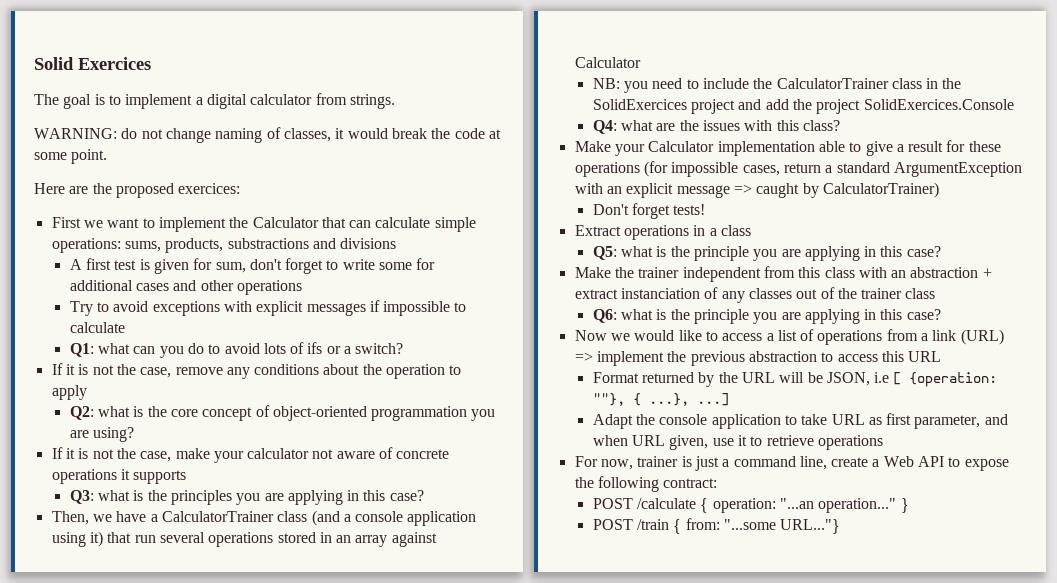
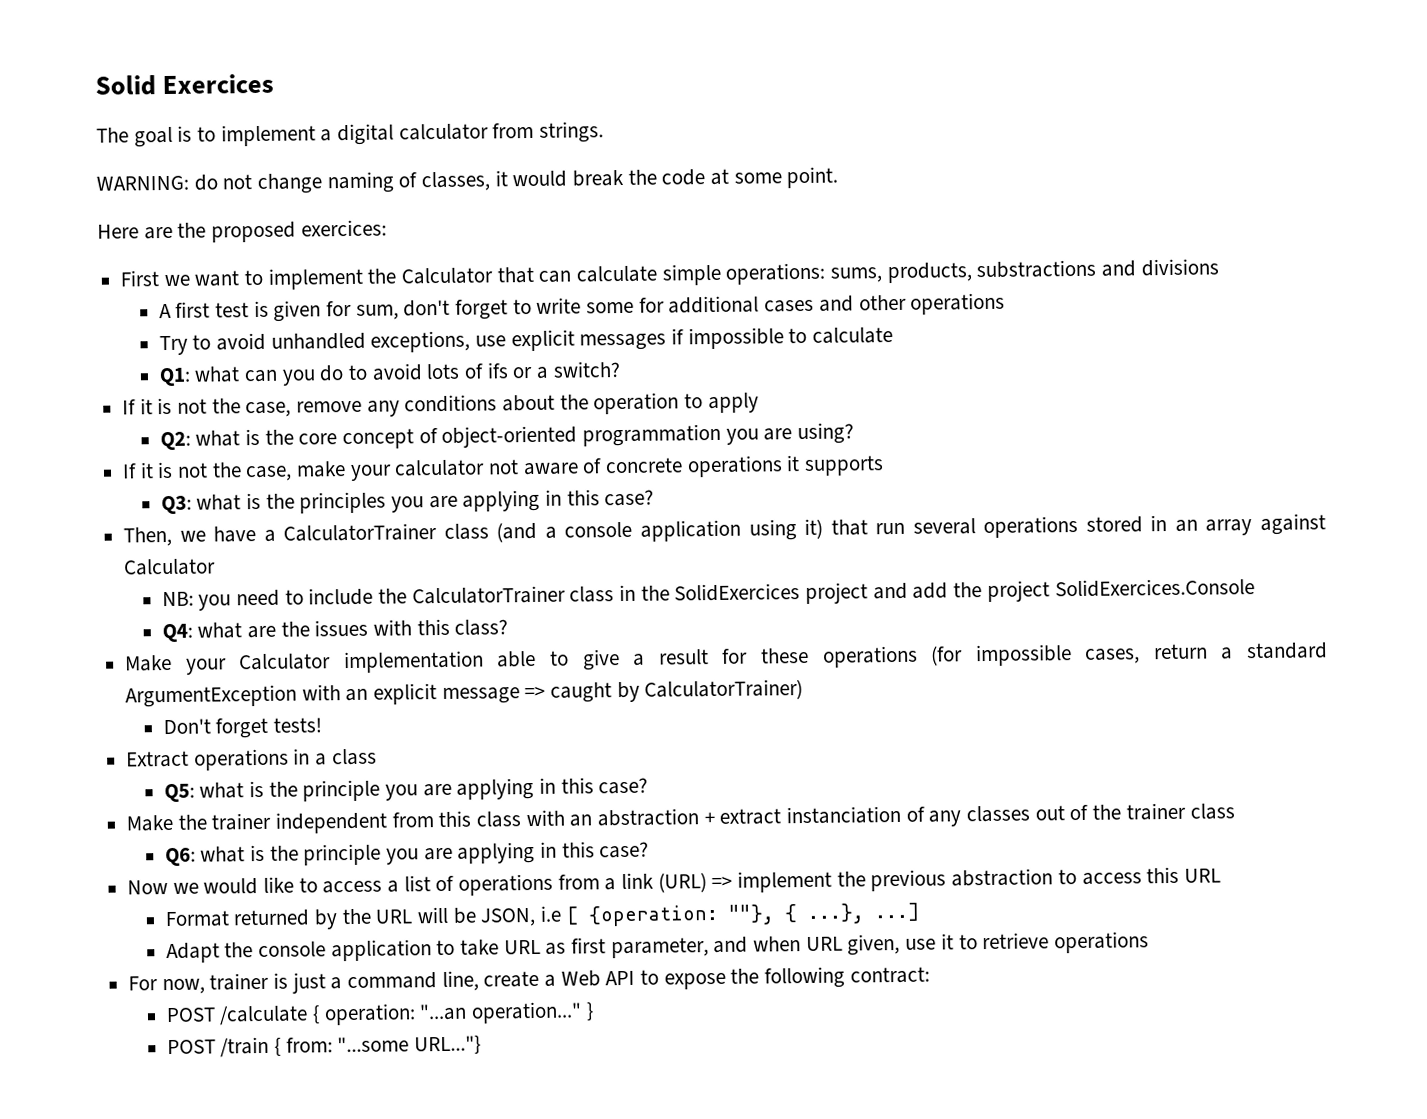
[152,301,252,316] exceptions with -> [270,330,507,353] unhandled exceptions, use

